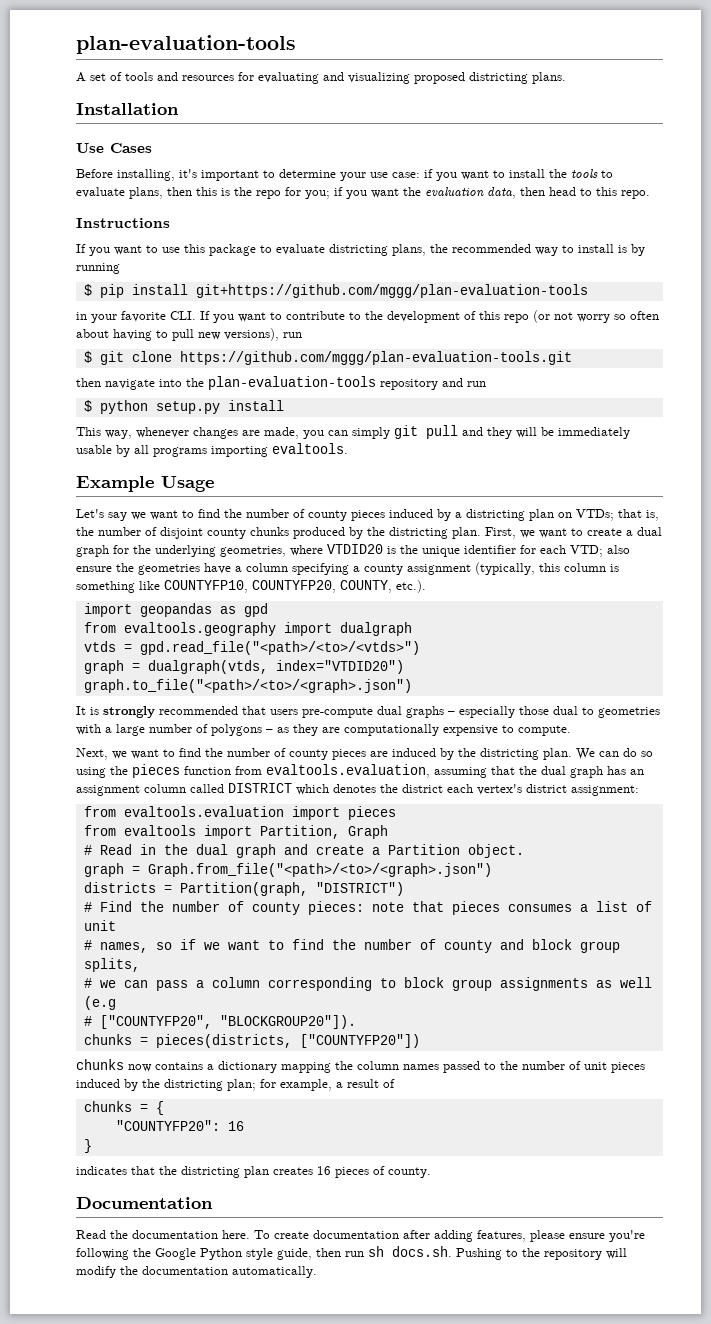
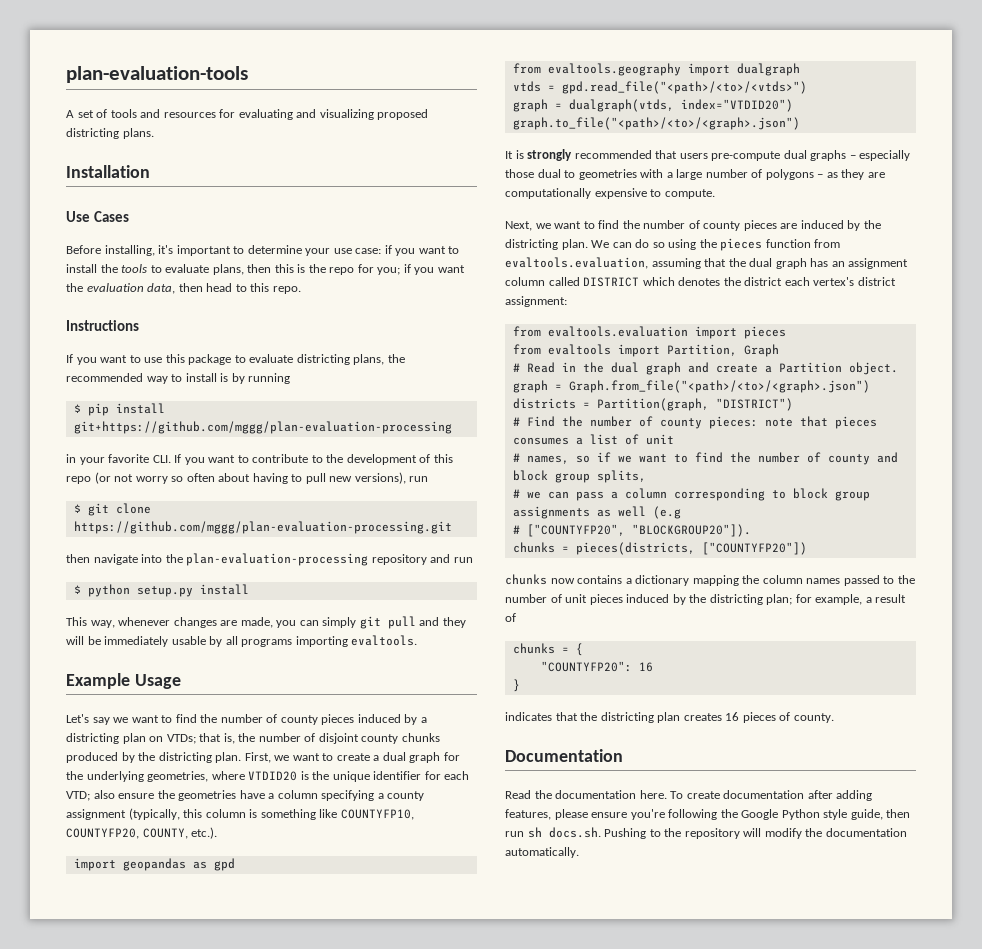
[195,284,588,298] git+https://github.com/mggg/plan-evaluation-tools -> [73,421,452,434] git+https://github.com/mggg/plan-evaluation-processing
[179,351,572,365] https://github.com/mggg/plan-evaluation-tools.git -> [73,521,452,534] https://github.com/mggg/plan-evaluation-processing.git
[208,376,376,390] plan-evaluation-tools -> [186,553,369,566] plan-evaluation-processing

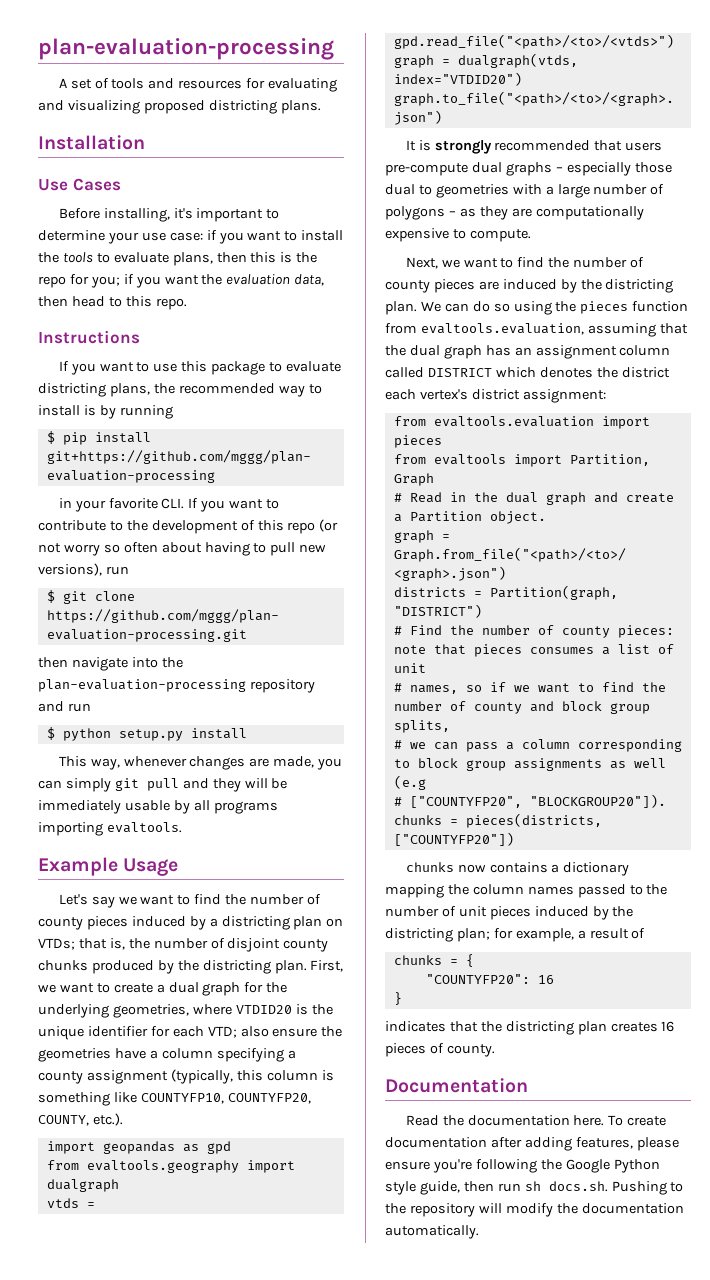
[66,66,248,83] plan-evaluation-tools -> [38,38,334,60] plan-evaluation-processing

